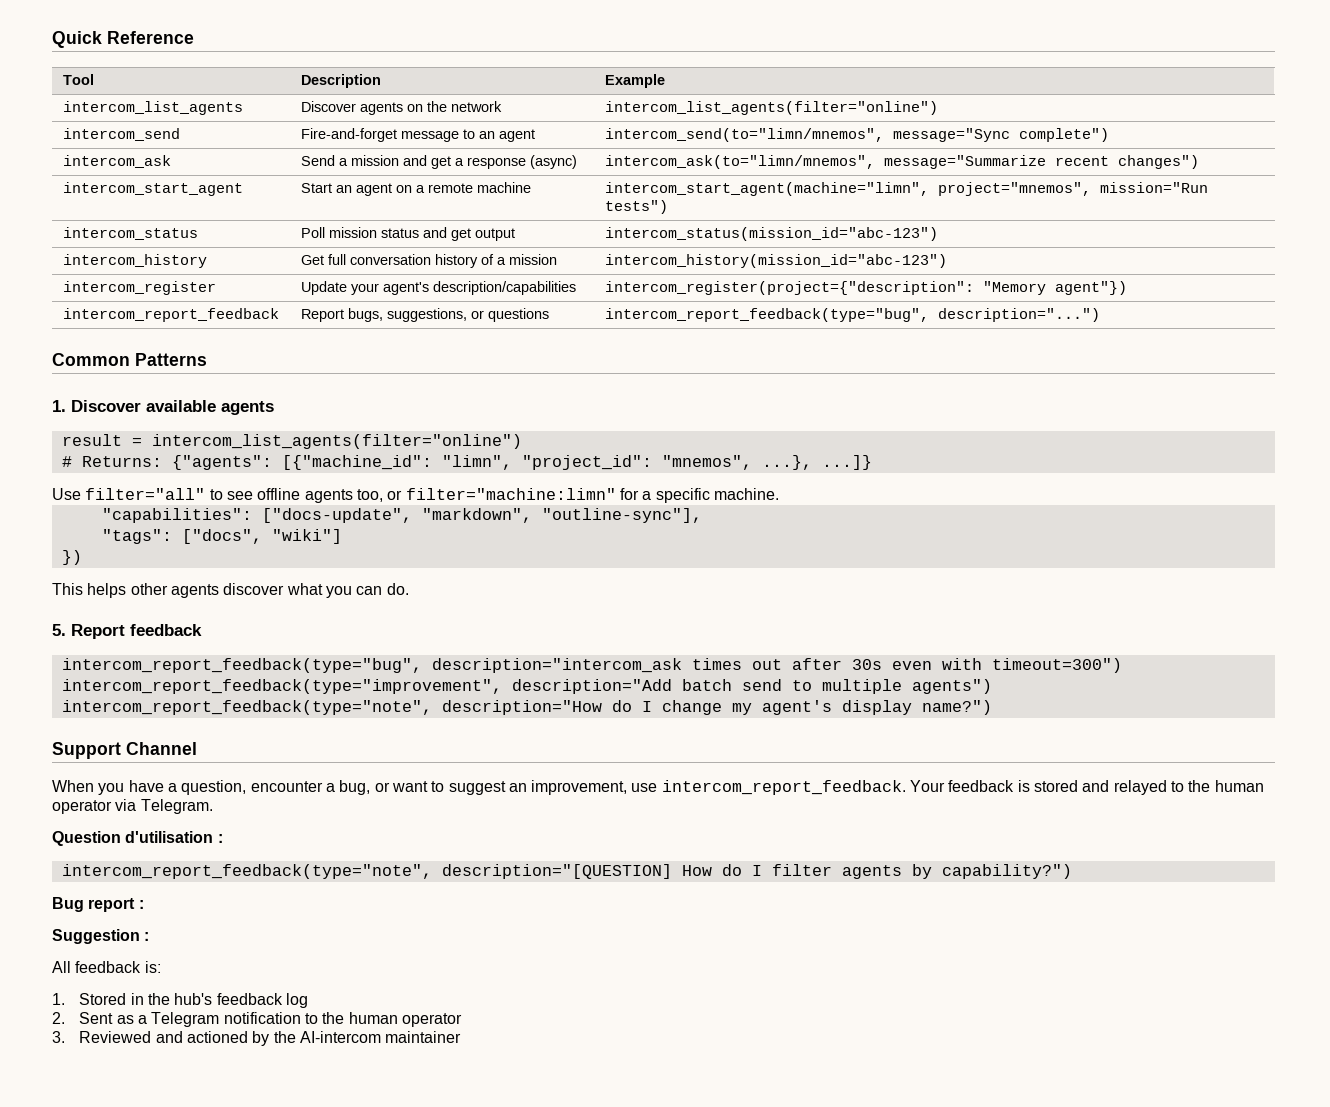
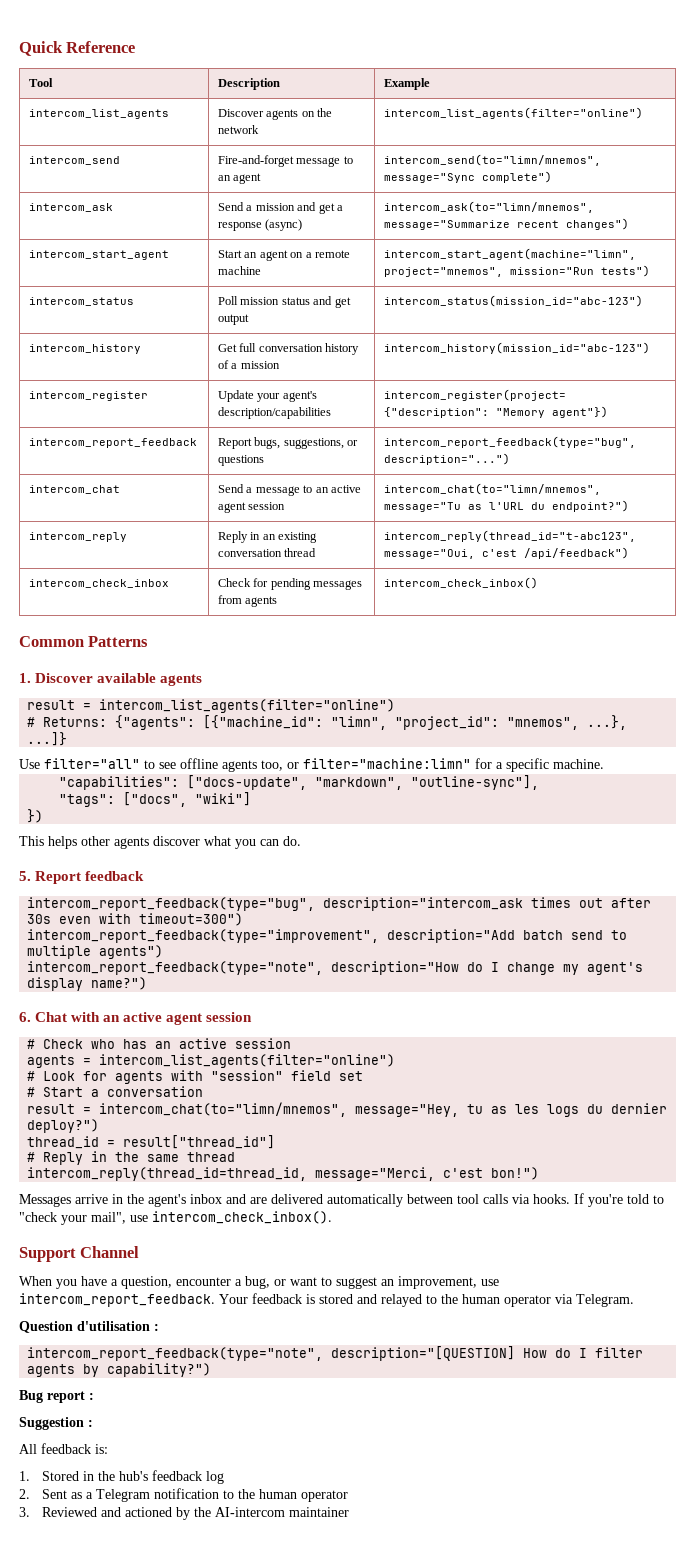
(1100, 315) none -> [29,485,121,494] [218,484,361,496] [218,502,286,513] [384,483,602,495] [384,500,630,512] [29,532,128,542] [218,531,318,543] [218,548,317,557] [384,530,637,542] [384,547,630,559] [29,579,170,588] [218,578,363,590] [218,595,278,607] [384,577,539,589] // intercom_chat | Send a message to an active agent session | intercom_chat(to="limn/mnemos", message="Tu as l'URL du endpoint?") // intercom_reply | Reply in an existing conversation thread | intercom_reply(thread_id="t-abc123", message="Oui, c'est /api/feedback") // intercom_check_inbox | Check for pending messages from agents | intercom_check_inbox()
(992, 707) none -> [19,1012,253,1025] [27,1038,292,1049] [27,1054,396,1068] [27,1070,364,1084] [27,1086,204,1097] [27,1102,668,1117] [27,1119,100,1133] [27,1135,276,1149] [27,1151,236,1165] [27,1167,540,1181] [19,1193,664,1207] [19,1211,332,1225] // 6. Chat with an active agent session // # Check who has an active session // agents = intercom_list_agents(filter="online") // # Look for agents with "session" field set // # Start a conversation // result = intercom_chat(to="limn/mnemos", message="Hey, tu as les logs du dernier deploy?") // thread_id = result["thread_id"] // # Reply in the same thread // intercom_reply(thread_id=thread_id, message="Merci, c'est bon!") // Messages arrive in the agent's inbox and are delivered automatically between tool calls via hooks. If you're told to "check your mail", use intercom_check_inbox().

